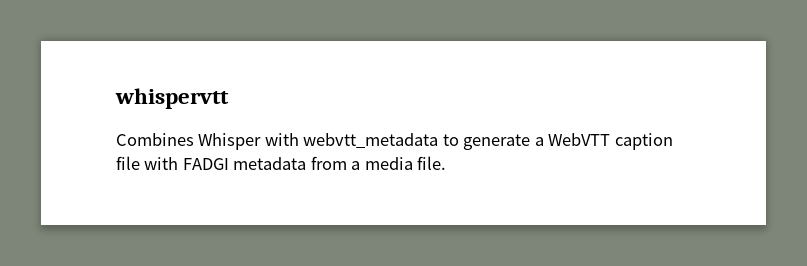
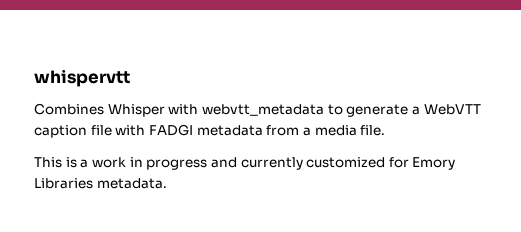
(447, 163) none -> [34,157,456,170] [34,178,167,189] // This is a work in progress and currently customized for Emory Libraries metadata.

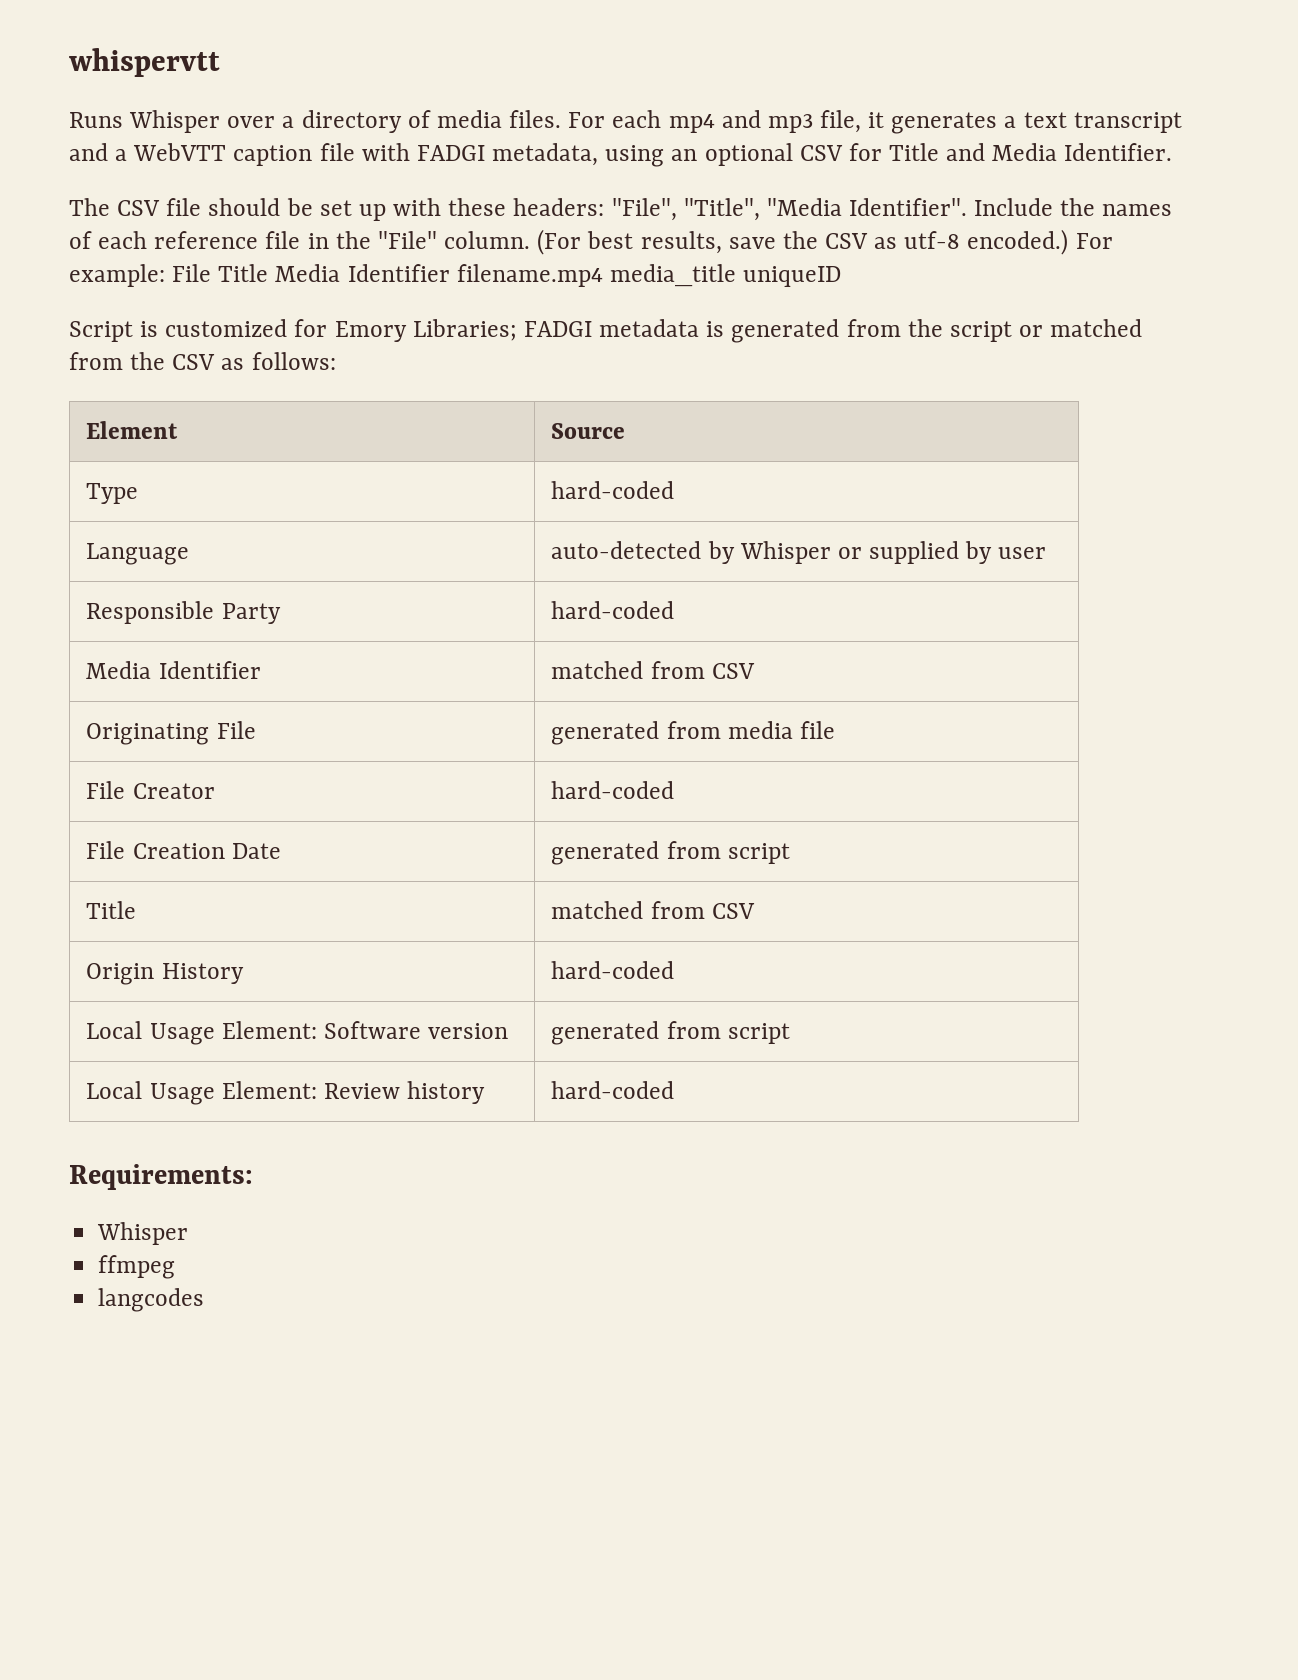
[34,103,409,117] Combines Whisper with webvtt_metadata to generate -> [69,110,1182,134] [69,143,108,161] Runs Whisper over a directory of media files. For each mp4 and mp3 file, it generates a text transcript and
[196,125,386,136] [34,157,456,170] [34,178,167,189] metadata from a media file. // This is a work in progress and currently customized for Emory Libraries metadata. -> [492,143,1173,167] [69,198,1173,221] [69,229,1113,255] [69,264,842,287] [69,319,1143,343] [69,352,336,370] [86,421,179,439] [551,423,626,439] [86,483,139,504] [551,481,675,499] [86,543,190,565] [551,541,1047,564] [86,601,281,624] [551,601,675,619] [86,661,261,679] [551,661,755,679] [86,721,256,745] [551,721,835,745] [86,781,215,799] [551,781,675,799] [86,841,281,859] [551,841,790,865] [86,901,137,919] [551,901,755,919] [86,963,244,985] [551,961,675,979] [86,1021,508,1045] [551,1021,790,1045] [86,1081,485,1105] [551,1081,675,1099] [69,1164,253,1190] [97,1222,189,1245] [98,1255,176,1279] [98,1288,205,1312] metadata, using an optional CSV for Title and Media Identifier. // The CSV file should be set up with these headers: "File", "Title", "Media Identifier". Include the names of each reference file in the "File" column. (For best results, save the CSV as utf-8 encoded.) For example: File Title Media Identifier filename.mp4 media_title uniqueID // Script is customized for Emory Libraries; FADGI metadata is generated from the script or matched from the CSV as follows: // Element | Source // Type | hard-coded // Language | auto-detected by Whisper or supplied by user // Responsible Party | hard-coded // Media Identifier | matched from CSV // Originating File | generated from media file // File Creator | hard-coded // File Creation Date | generated from script // Title | matched from CSV // Origin History | hard-coded // Local Usage Element: Software version | generated from script // Local Usage Element: Review history | hard-coded // Requirements: // Whisper // ffmpeg // langcodes

